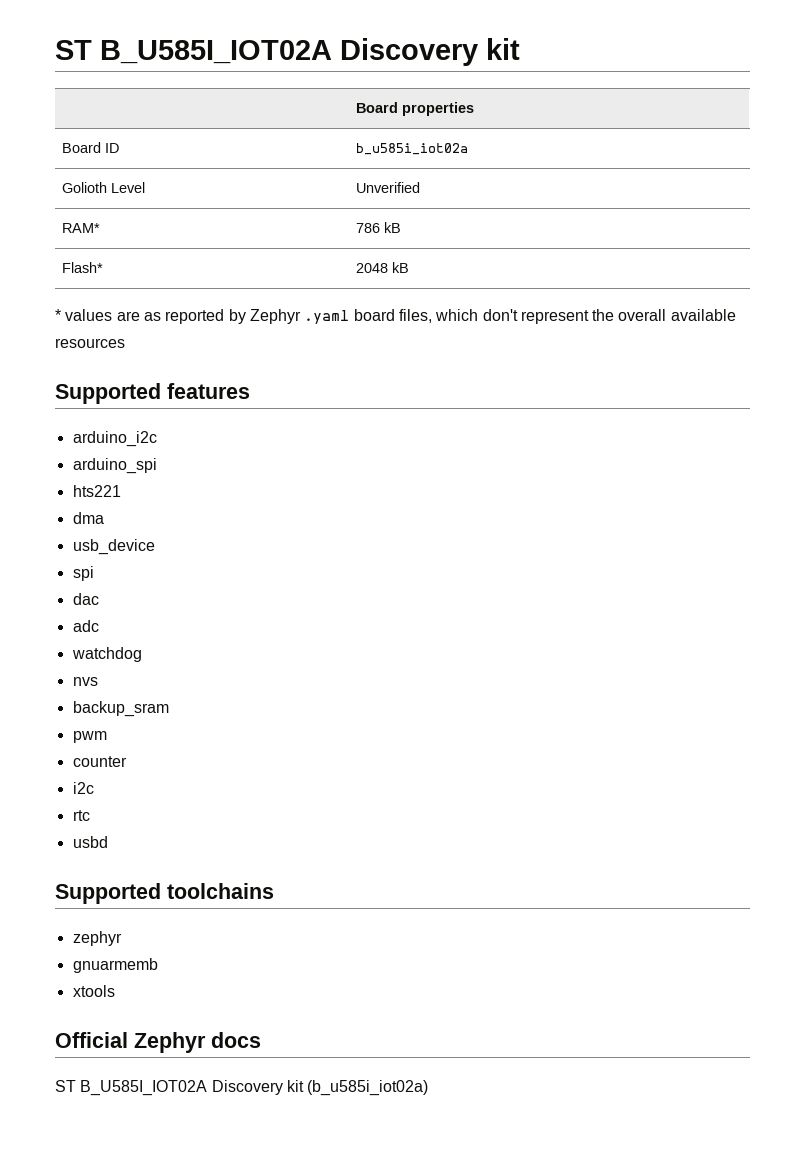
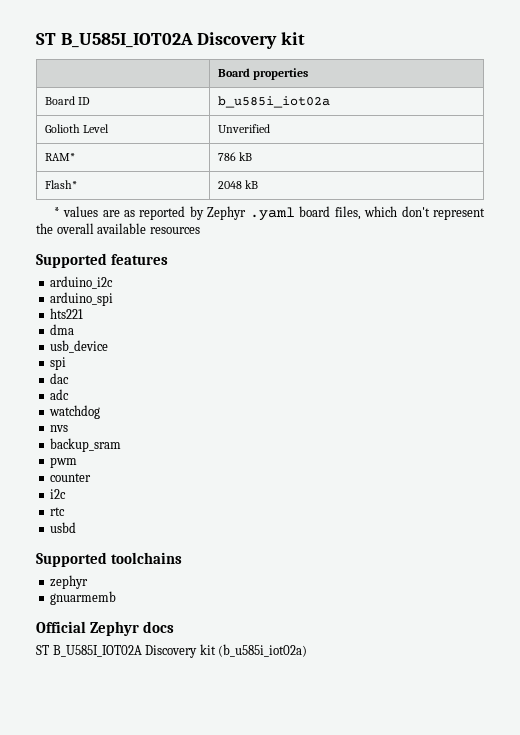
[72,985,115,997] // xtools -> (117, 598) none

